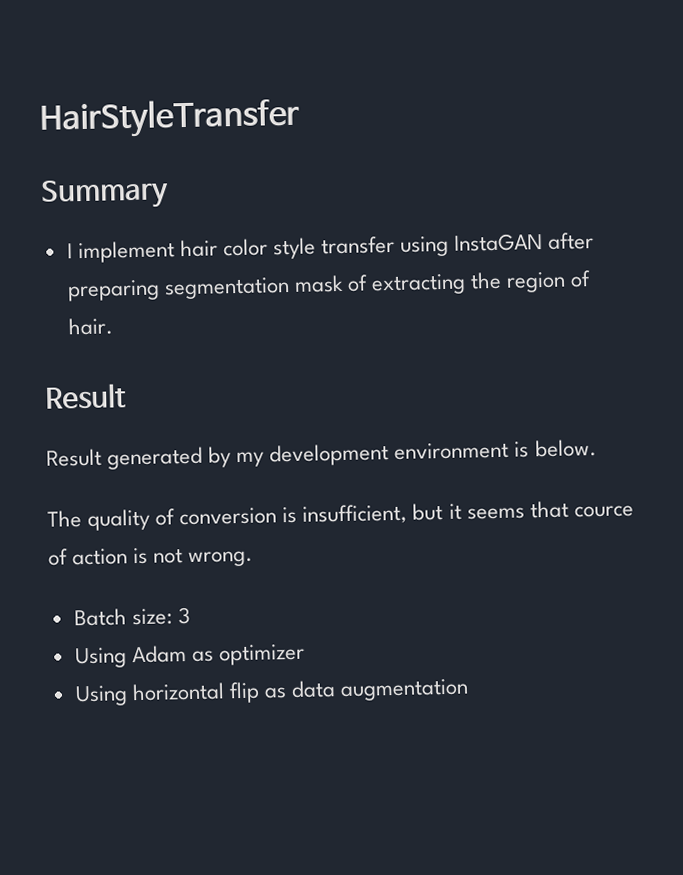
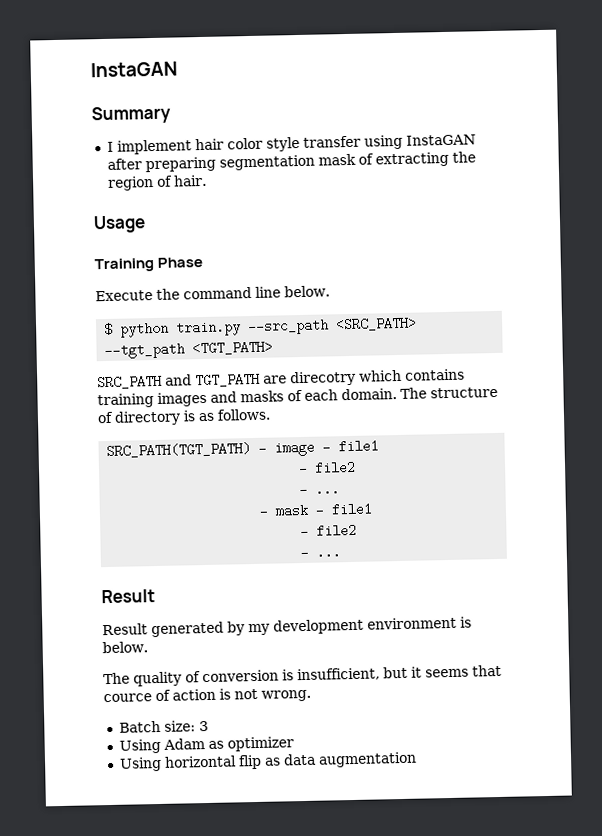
[39,97,301,139] HairStyleTransfer -> [90,61,178,78] InstaGAN
(113, 326) none -> [93,215,146,234] [94,256,204,273] [95,285,330,302] [104,316,418,338] [104,340,274,360] [97,368,465,390] [97,386,498,409] [97,408,271,426] [106,439,380,459] [298,460,357,476] [299,482,341,497] [259,502,374,518] [300,523,358,539] [300,545,342,560] // Usage // Training Phase // Execute the command line below. // $ python train.py --src_path <SRC_PATH> --tgt_path <TGT_PATH> // SRC_PATH and TGT_PATH are direcotry which contains training images and masks of each domain. The structure of directory is as follows. // SRC_PATH(TGT_PATH) - image - file1 // - file2 // - ... // - mask - file1 // - file2 // - ...

